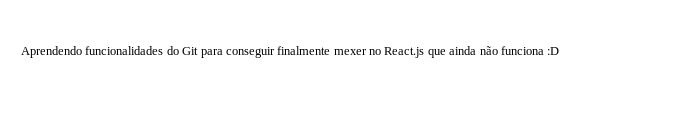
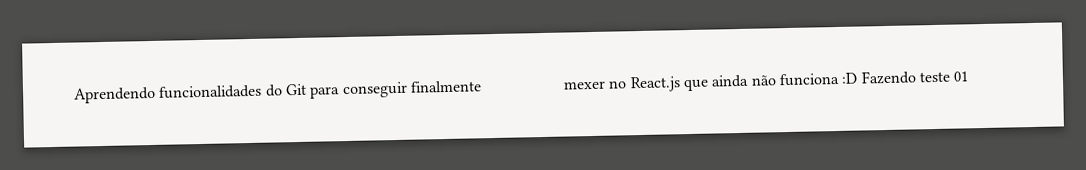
(560, 51) none -> [860,70,970,85] Fazendo teste 01

